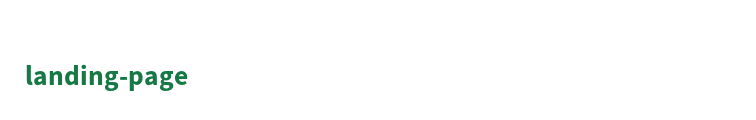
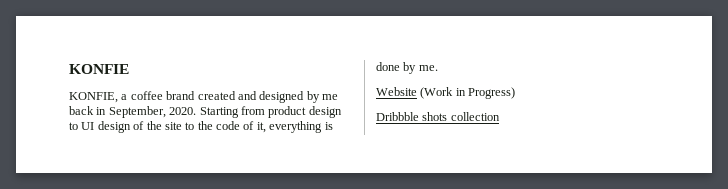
[25,64,188,91] landing-page -> [69,64,129,74] [69,91,338,103] [69,106,342,118] [69,121,333,133] [376,62,438,74] [376,87,516,99] [376,112,500,121] KONFIE // KONFIE, a coffee brand created and designed by me back in September, 2020. Starting from product design to UI design of the site to the code of it, everything is done by me. // Website (Work in Progress) // Dribbble shots collection

